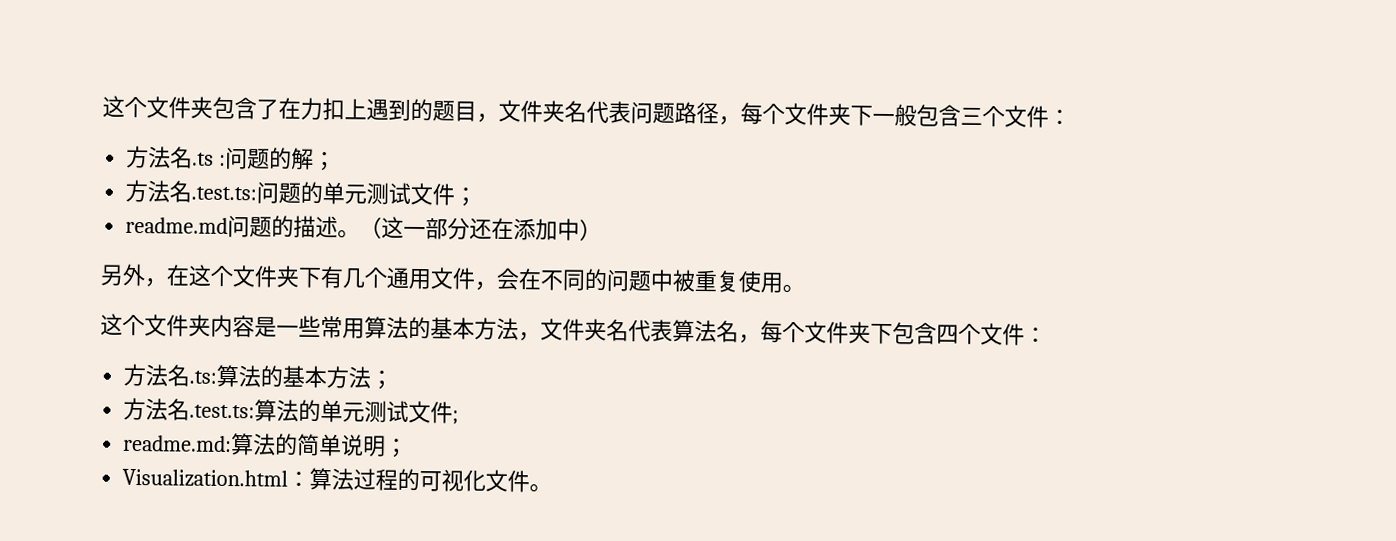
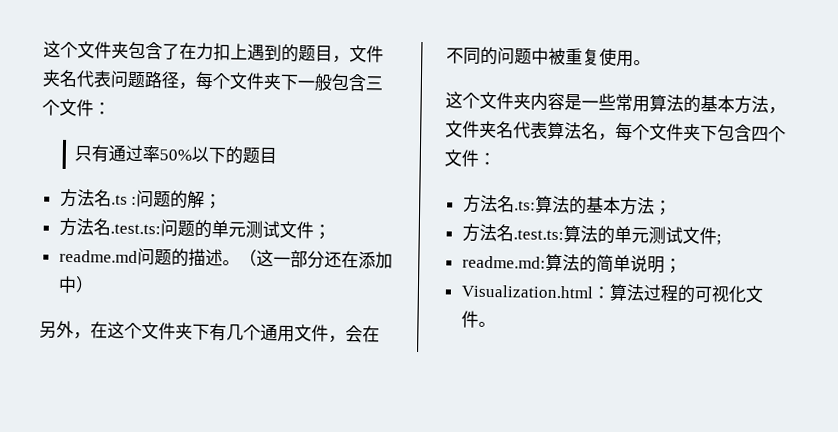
(1071, 117) none -> [73,144,277,165] // 只有通过率50%以下的题目

